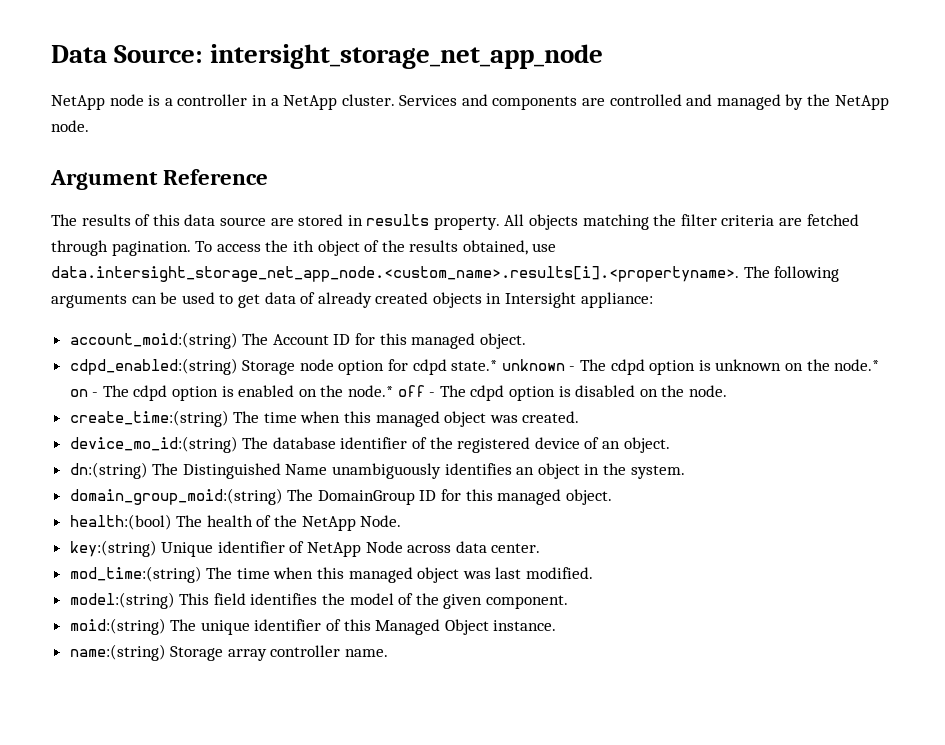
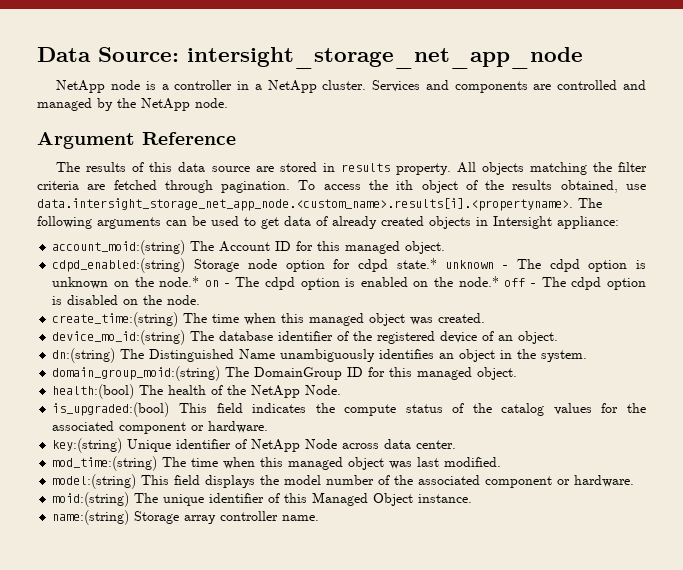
(402, 521) none -> [52,402,646,417] [52,421,269,434] // is_upgraded:(bool) This field indicates the compute status of the catalog values for the associated component or hardware.
[250,593,318,605] identifies -> [205,475,256,488] displays
[398,593,569,609] of the given component. -> [326,475,635,488] number of the associated component or hardware.

